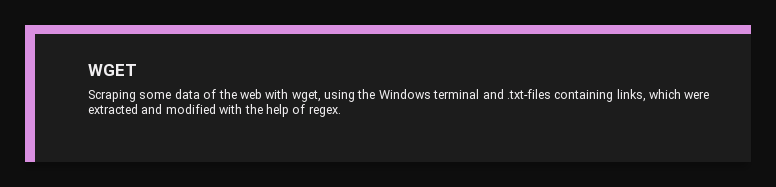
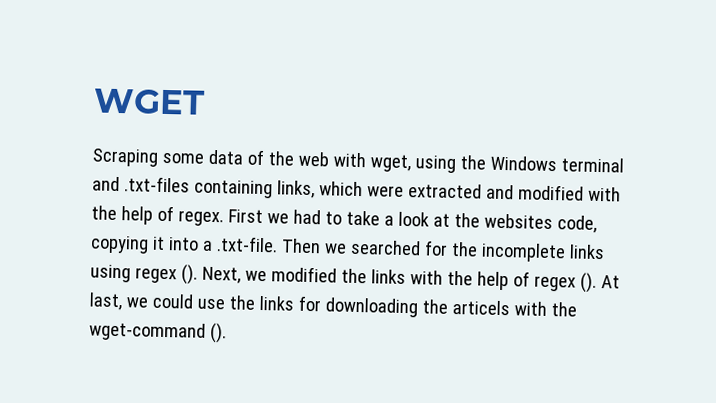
(341, 111) none -> [227,209,597,233] [90,235,605,263] [90,264,620,293] [89,292,577,318] [89,321,227,344] First we had to take a look at the websites code, copying it into a .txt-file. Then we searched for the incomplete links using regex (). Next, we modified the links with the help of regex (). At last, we could use the links for downloading the articels with the wget-command ().

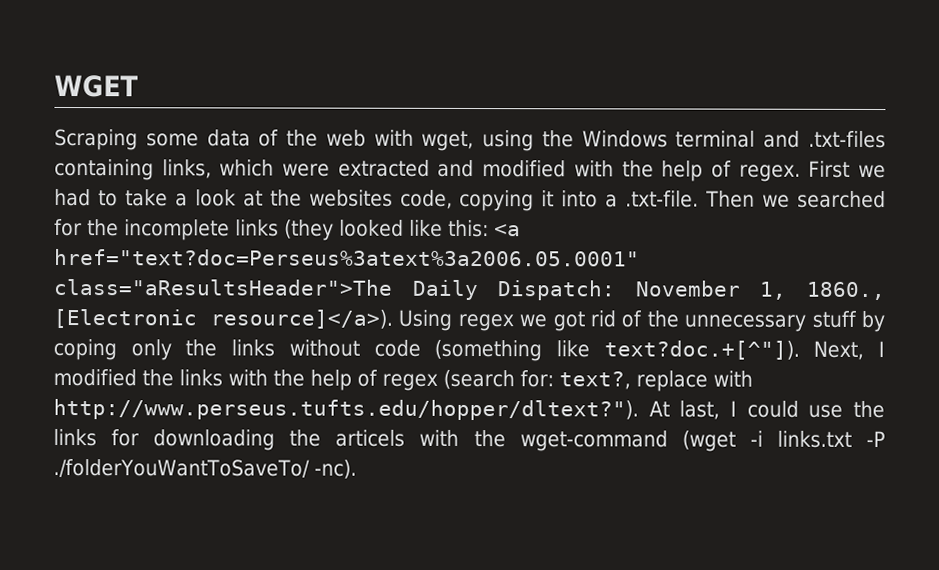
[90,264,267,285] using regex (). Next, we -> [284,219,521,241] [54,248,640,267] [53,278,887,301] [53,308,886,333] [53,338,886,362] (they looked like this: <a href="text?doc=Perseus%3atext%3a2006.05.0001" class="aResultsHeader">The Daily Dispatch: November 1, 1860., [Electronic resource]</a>). Using regex we got rid of the unnecessary stuff by coping only the links without code (something like text?doc.+[^"]). Next, I
[579,272,597,293] (). -> [443,369,753,392] [53,398,639,421] (search for: text?, replace with http://www.perseus.tufts.edu/hopper/dltext?").
[125,297,148,308] we -> [729,400,737,417] I
[209,322,227,344] (). -> [681,430,885,452] [53,458,357,479] (wget -i links.txt -P ./folderYouWantToSaveTo/ -nc).

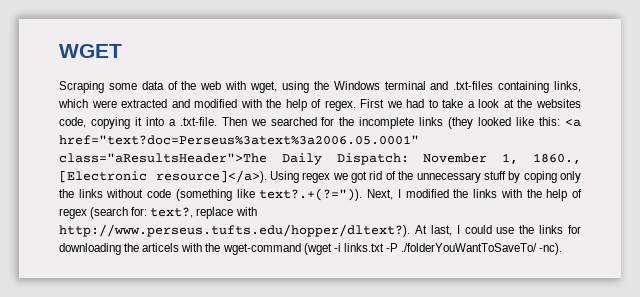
[603,340,800,360] text?doc.+[^"]). -> [259,188,363,201] text?.+(?=")).
[53,398,639,421] http://www.perseus.tufts.edu/hopper/dltext?"). -> [59,224,410,237] http://www.perseus.tufts.edu/hopper/dltext?).

